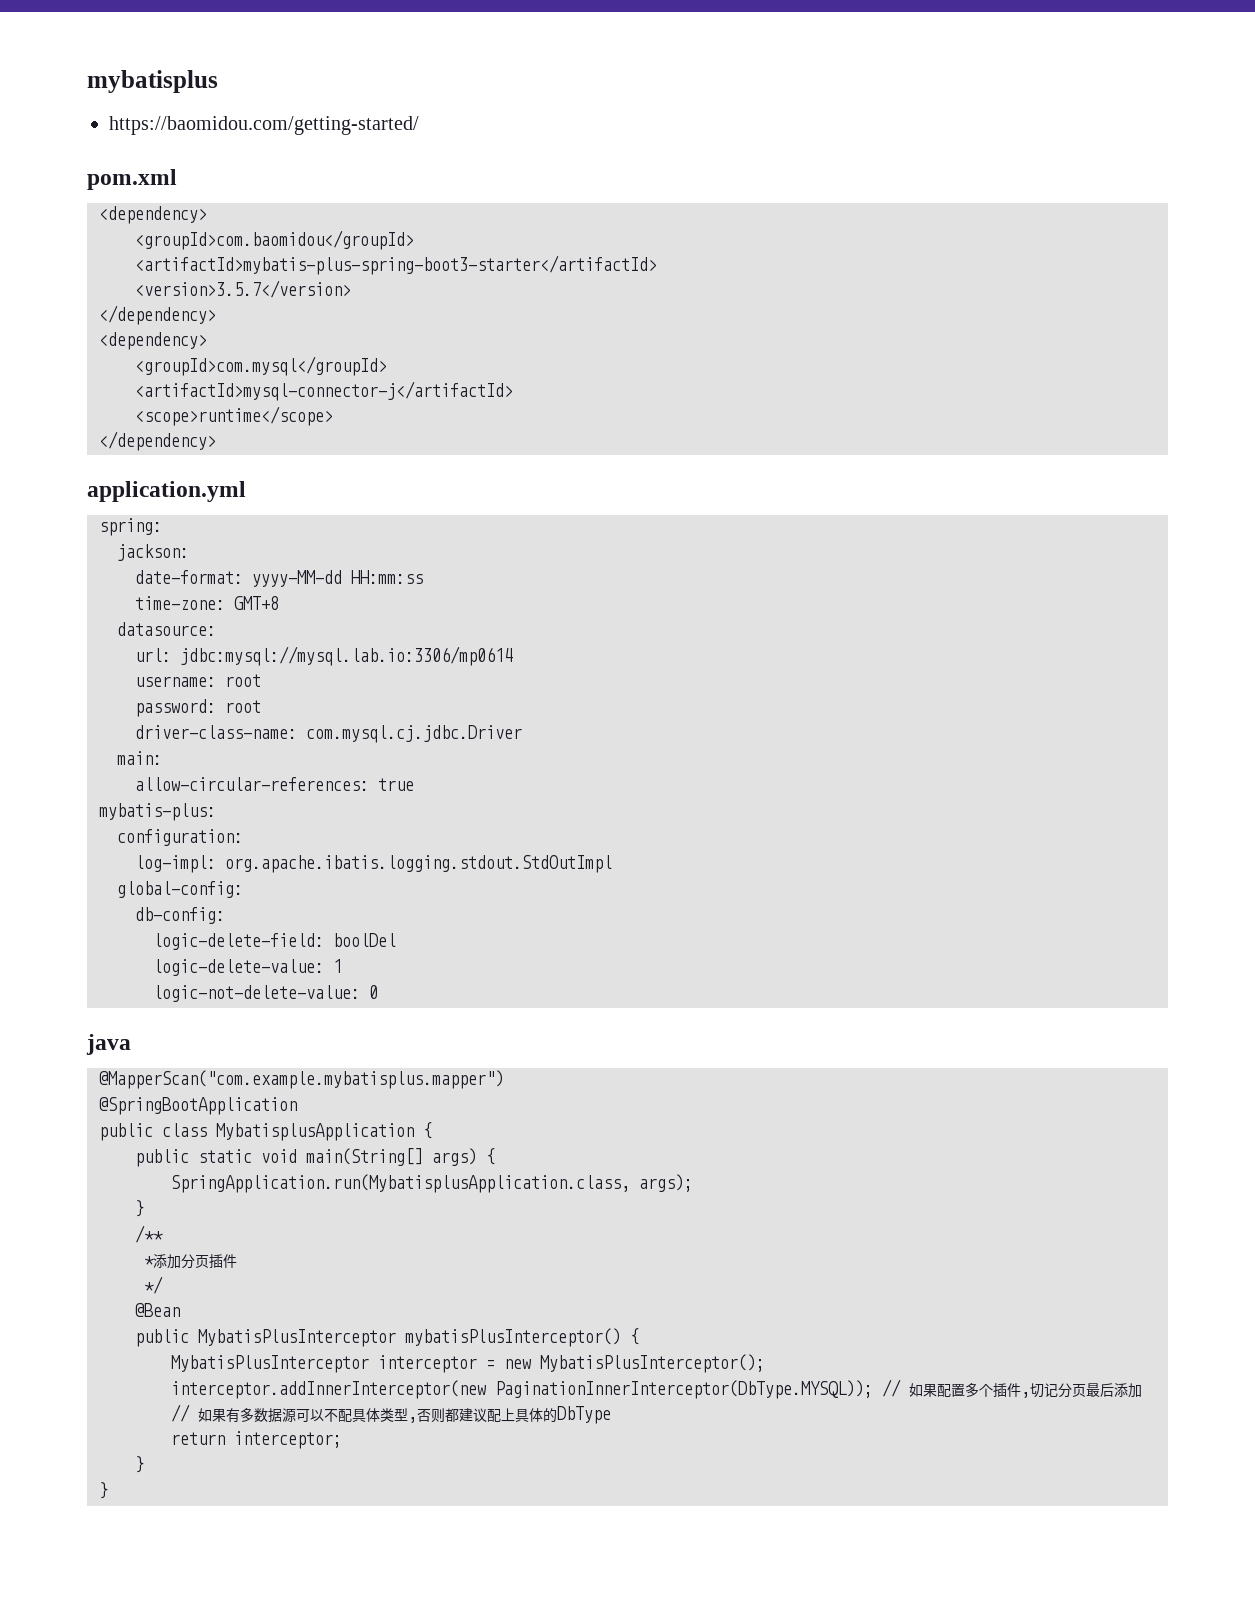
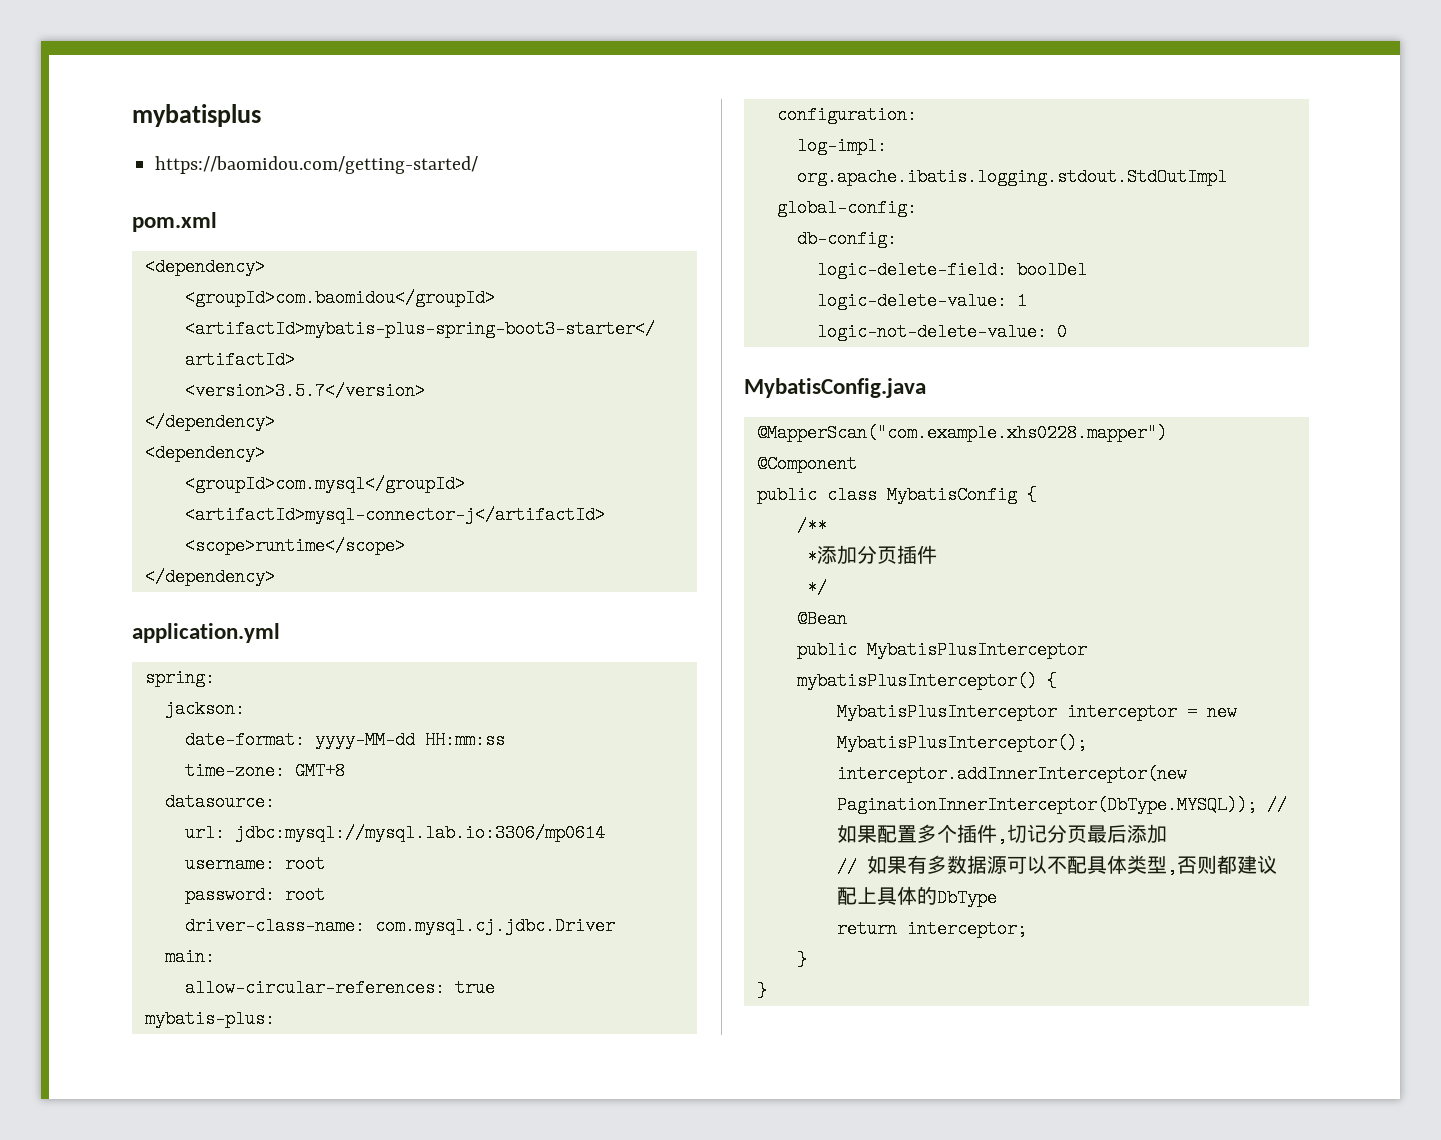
[86,1034,131,1055] [99,1070,504,1089] [99,1097,297,1115] java // @MapperScan("com.example.mybatisplus.mapper") // @SpringBootApplication -> [744,378,926,398] [756,424,1167,442] [756,455,857,473] MybatisConfig.java // @MapperScan("com.example.xhs0228.mapper") // @Component
[216,1122,432,1141] [135,1148,495,1167] [171,1174,693,1193] [135,1200,144,1217] MybatisplusApplication { // public static void main(String[] args) { // SpringApplication.run(MybatisplusApplication.class, args); // } -> [886,486,1037,504] MybatisConfig {

